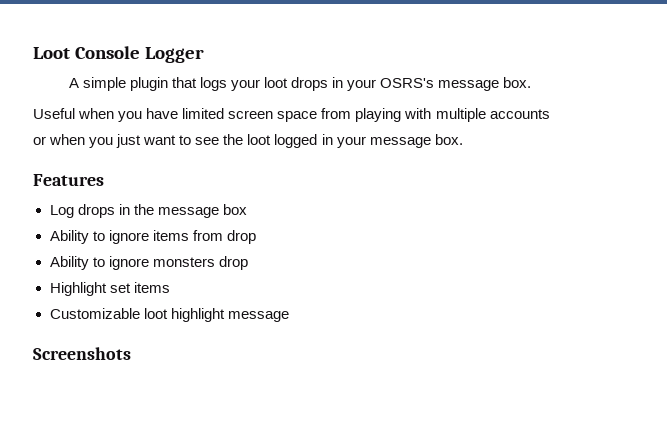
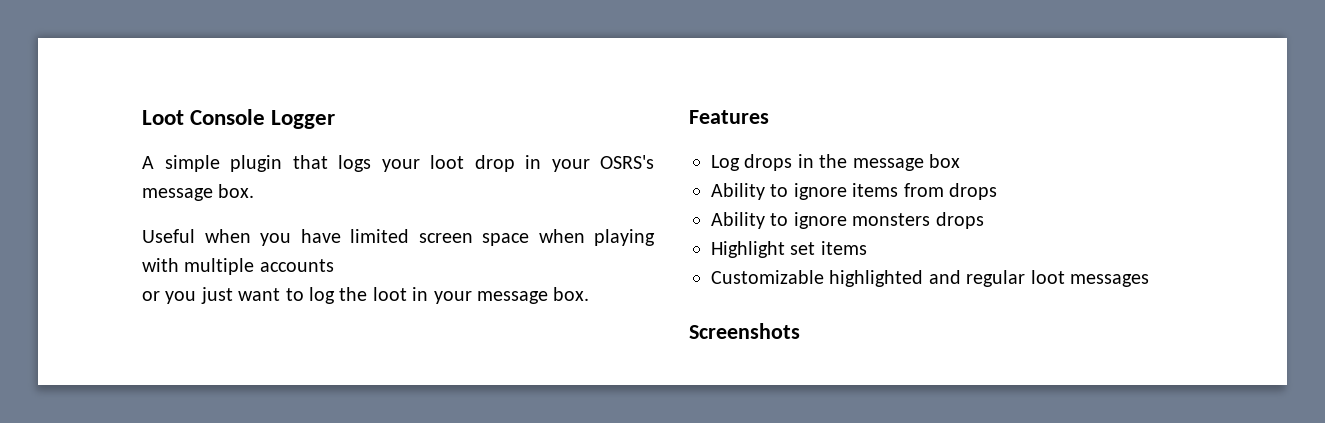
[291,77,329,91] drops -> [474,155,515,172] drop
[321,108,352,119] from -> [538,229,585,243] when
[49,134,86,145] when -> (160, 296) none
[195,137,220,145] see -> [309,287,335,304] log
[274,134,318,148] logged -> (407, 294) none
[226,230,256,244] drop -> [949,183,997,200] drops
[218,256,248,270] drop -> [935,212,984,229] drops
[143,308,289,322] loot highlight message -> [829,270,1149,287] highlighted and regular loot messages

